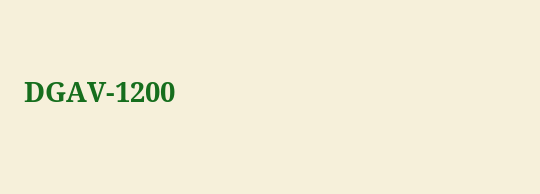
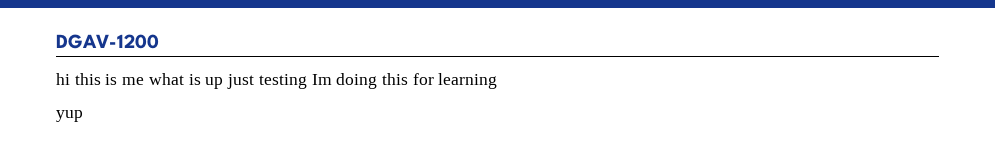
(175, 92) none -> [56,73,498,89] [56,110,83,122] // hi this is me what is up just testing Im doing this for learning // yup

